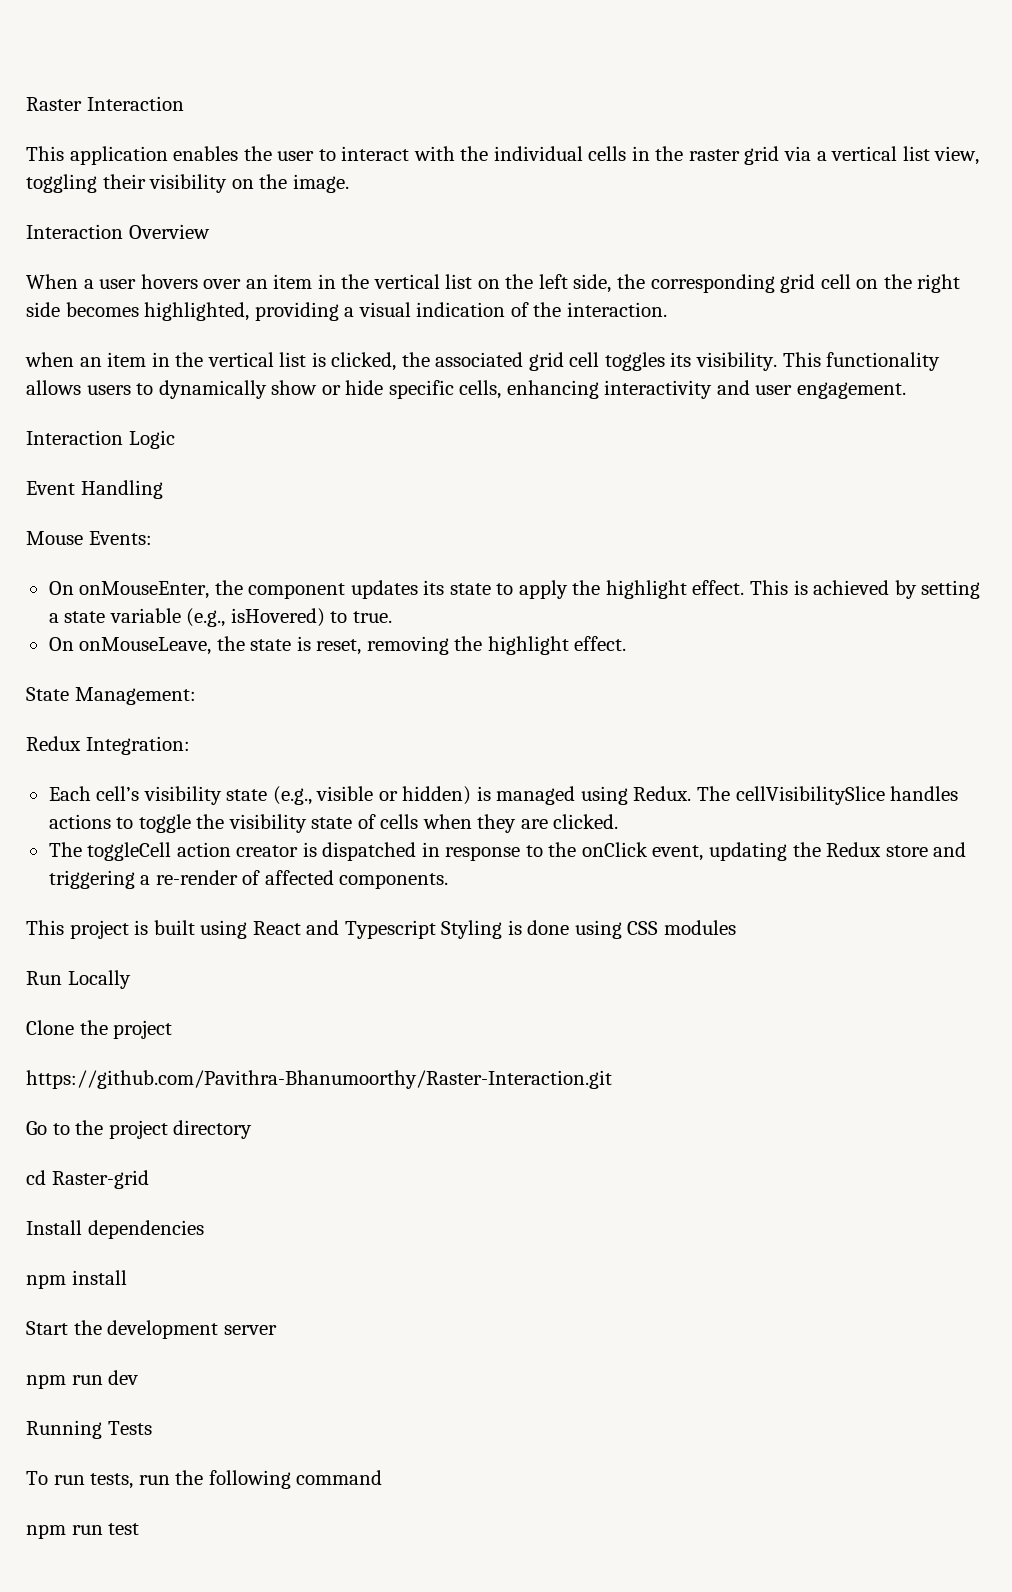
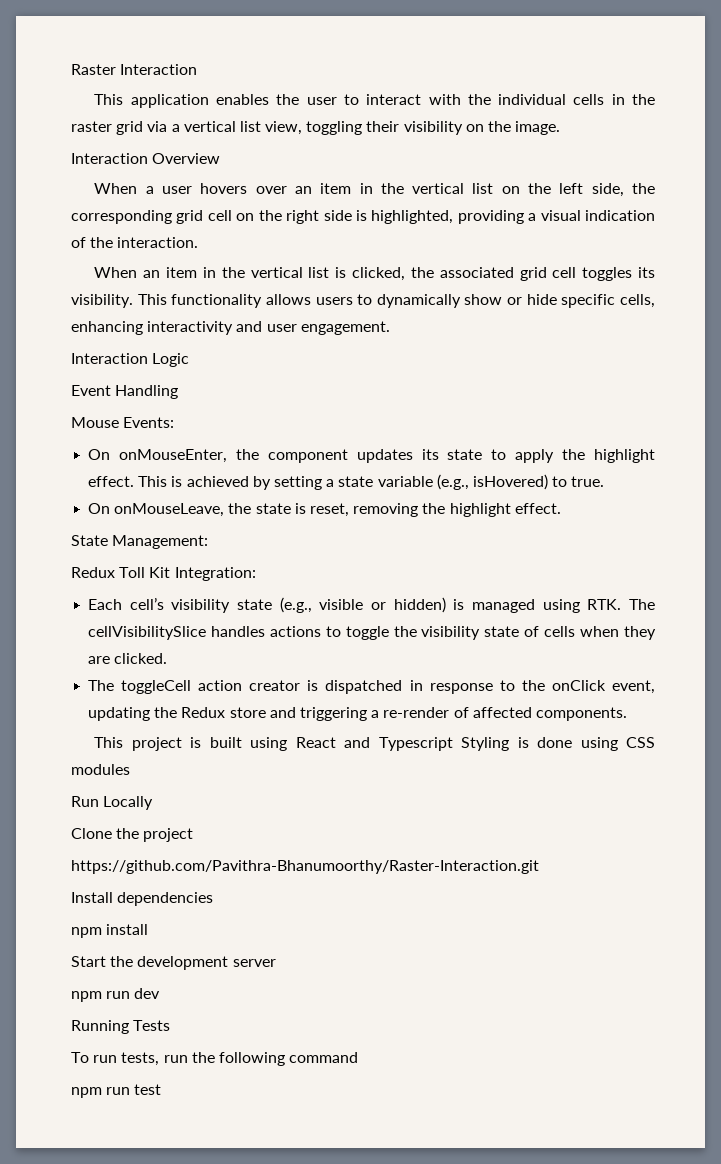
[65,302,139,317] becomes -> [355,210,367,221] is
[25,352,74,367] when -> [94,267,138,278] When
(81, 743) none -> [119,567,171,578] Toll Kit
[633,786,692,801] Redux. -> [587,599,622,610] RTK.
[26,1120,253,1139] [26,1170,149,1189] // Go to the project directory // cd Raster-grid -> (539, 867) none

